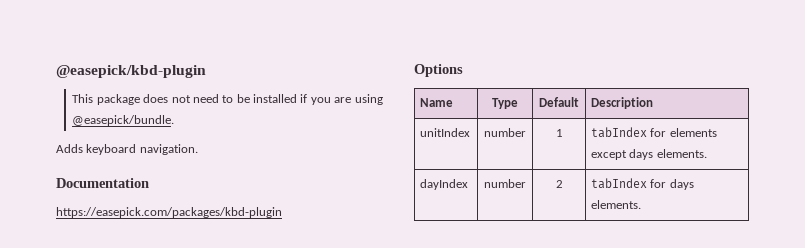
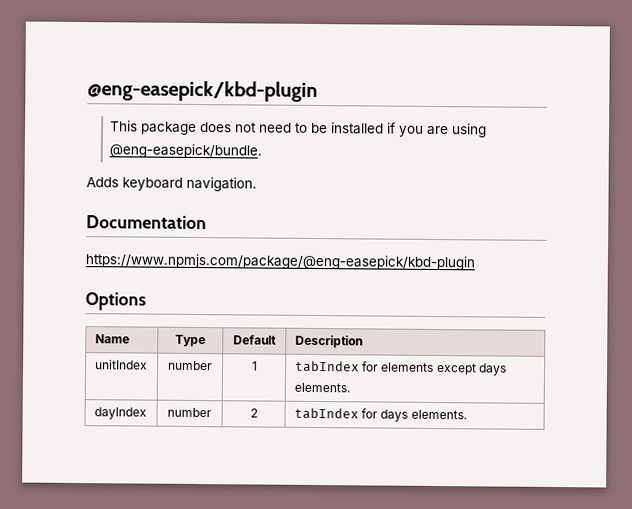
[56,65,206,78] @easepick/kbd-plugin -> [87,80,318,103] @eng-easepick/kbd-plugin
[72,115,175,126] @easepick/bundle. -> [109,143,263,159] @eng-easepick/bundle.
[56,207,282,218] https://easepick.com/packages/kbd-plugin -> [85,253,475,271] https://www.npmjs.com/package/@eng-easepick/kbd-plugin

